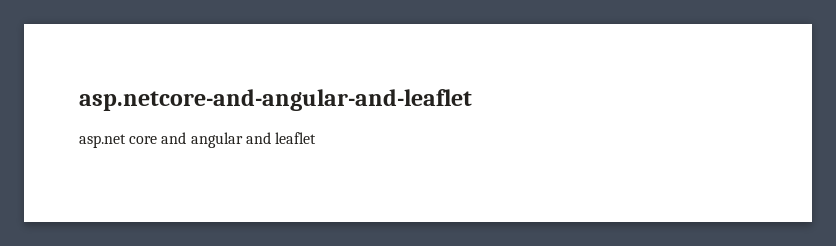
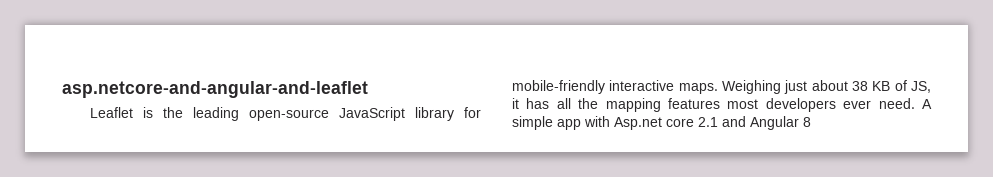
[79,132,316,148] asp.net core and angular and leaflet -> [89,107,482,121] [512,80,931,94] [512,98,932,112] [512,116,811,130] Leaflet is the leading open-source JavaScript library for mobile-friendly interactive maps. Weighing just about 38 KB of JS, it has all the mapping features most developers ever need. A simple app with Asp.net core 2.1 and Angular 8

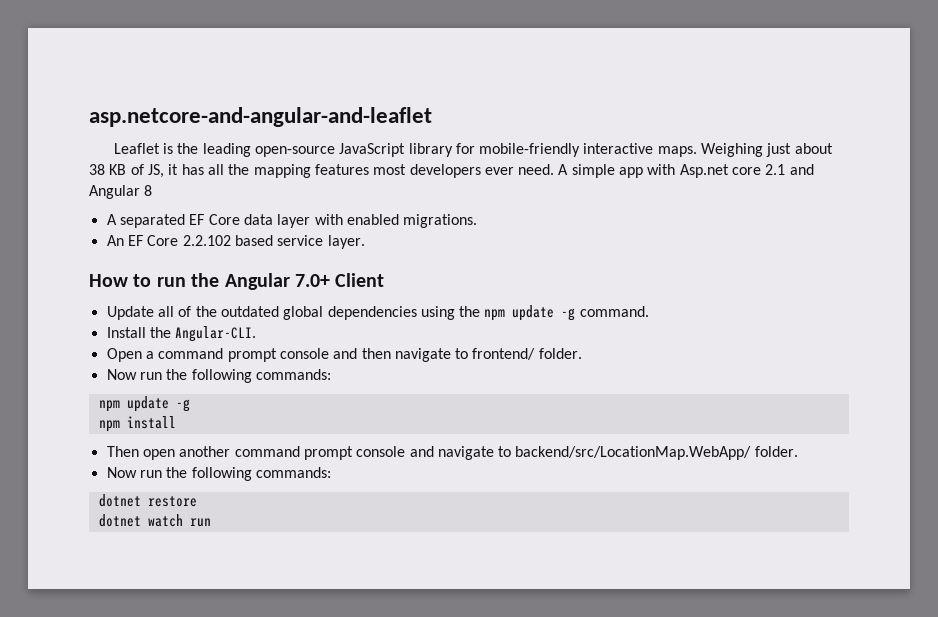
(811, 122) none -> [106,214,478,228] [106,235,365,249] [89,273,385,290] [106,305,649,321] [106,326,257,342] [106,348,582,362] [106,369,331,383] [98,396,190,412] [98,416,176,432] [106,446,798,460] [106,467,331,481] [98,494,197,507] [98,514,211,527] // A separated EF Core data layer with enabled migrations. // An EF Core 2.2.102 based service layer. // How to run the Angular 7.0+ Client // Update all of the outdated global dependencies using the npm update -g command. // Install the Angular-CLI. // Open a command prompt console and then navigate to frontend/ folder. // Now run the following commands: // npm update -g // npm install // Then open another command prompt console and navigate to backend/src/LocationMap.WebApp/ folder. // Now run the following commands: // dotnet restore // dotnet watch run

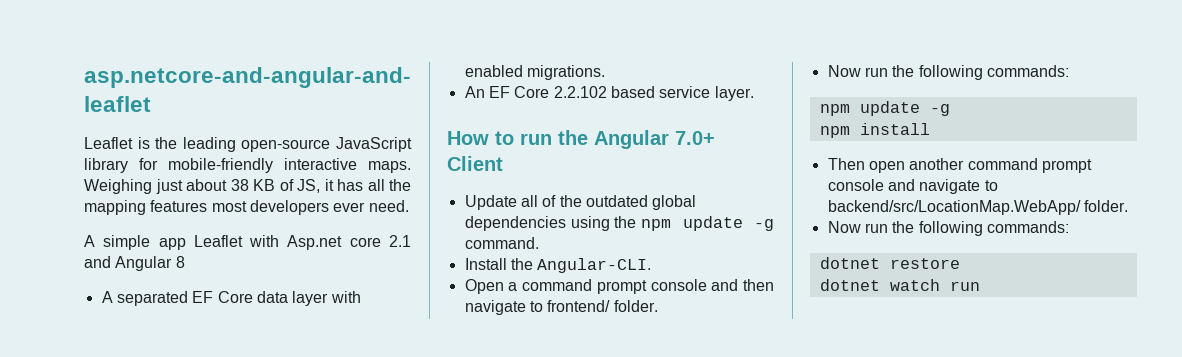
(555, 169) none -> (409, 206) //
(644, 172) none -> [193,235,243,247] Leaflet

